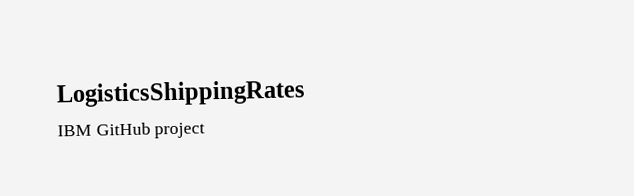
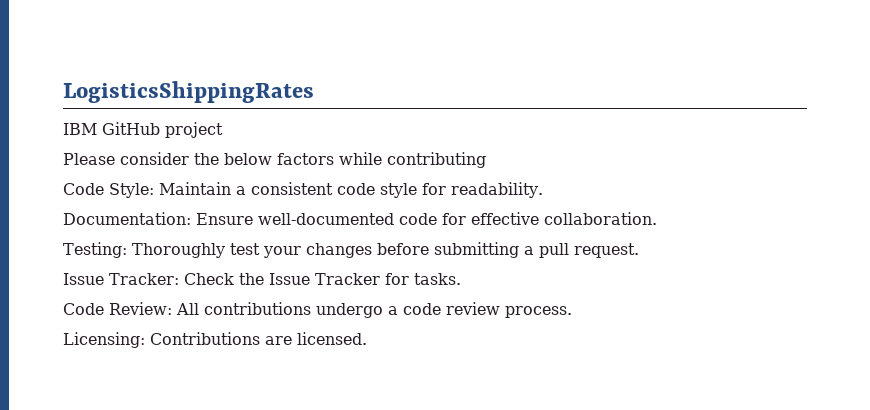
(206, 130) none -> [63,152,486,168] [63,182,543,198] [63,212,657,225] [63,242,639,258] [63,273,461,285] [63,302,572,318] [63,332,367,348] // Please consider the below factors while contributing // Code Style: Maintain a consistent code style for readability. // Documentation: Ensure well-documented code for effective collaboration. // Testing: Thoroughly test your changes before submitting a pull request. // Issue Tracker: Check the Issue Tracker for tasks. // Code Review: All contributions undergo a code review process. // Licensing: Contributions are licensed.

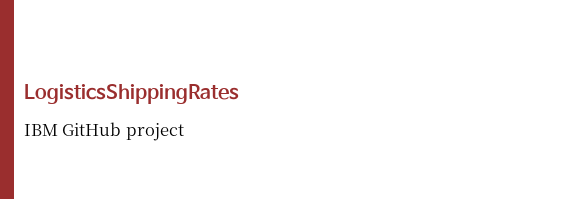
[63,152,486,168] [63,182,543,198] [63,212,657,225] [63,242,639,258] [63,273,461,285] [63,302,572,318] [63,332,367,348] // Please consider the below factors while contributing // Code Style: Maintain a consistent code style for readability. // Documentation: Ensure well-documented code for effective collaboration. // Testing: Thoroughly test your changes before submitting a pull request. // Issue Tracker: Check the Issue Tracker for tasks. // Code Review: All contributions undergo a code review process. // Licensing: Contributions are licensed. -> (184, 132) none

